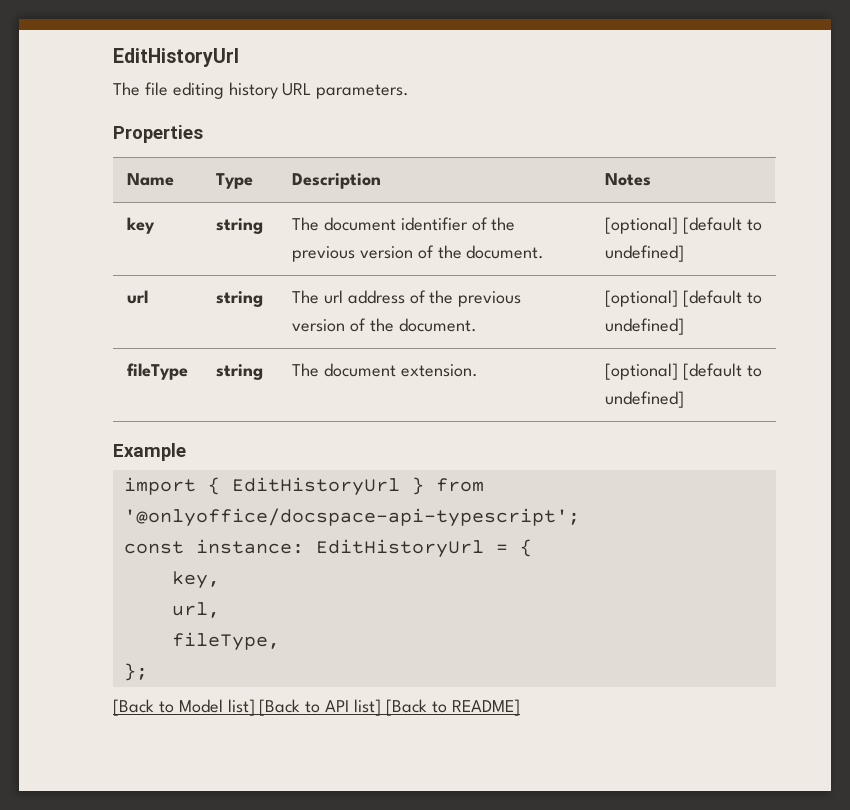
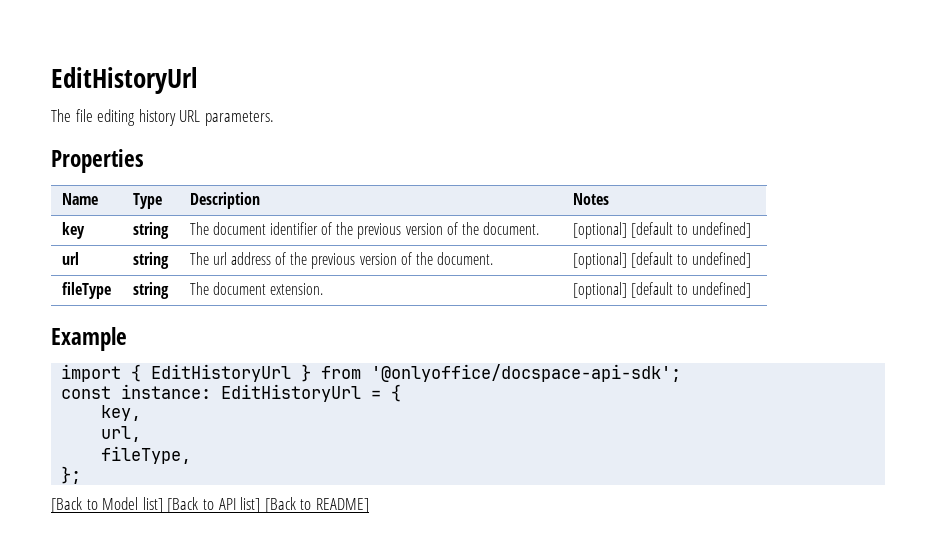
[123,508,580,527] '@onlyoffice/docspace-api-typescript'; -> [371,364,682,382] '@onlyoffice/docspace-api-sdk';

